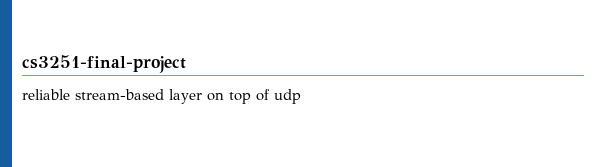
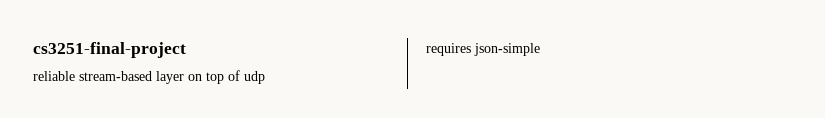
(301, 96) none -> [426,43,540,56] // requires json-simple

